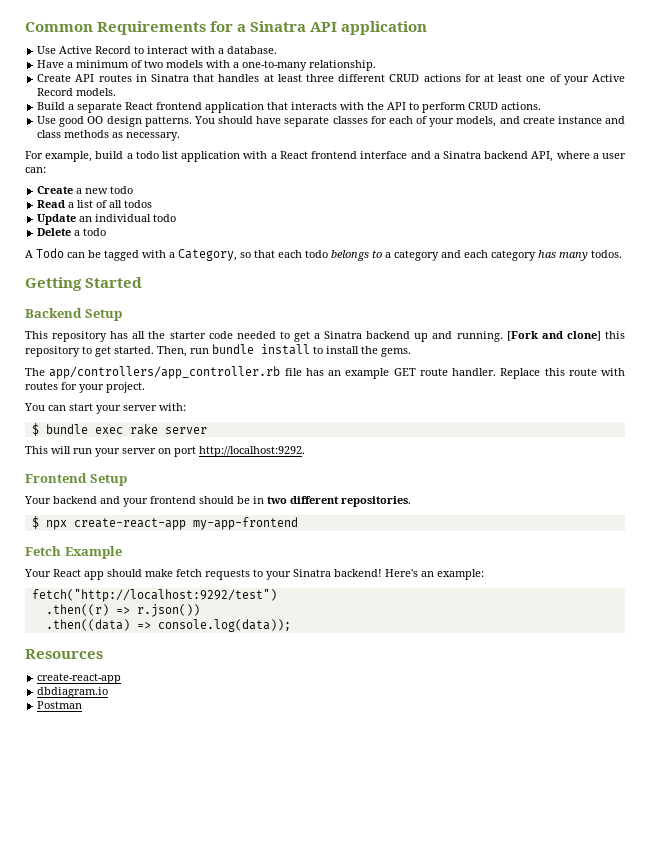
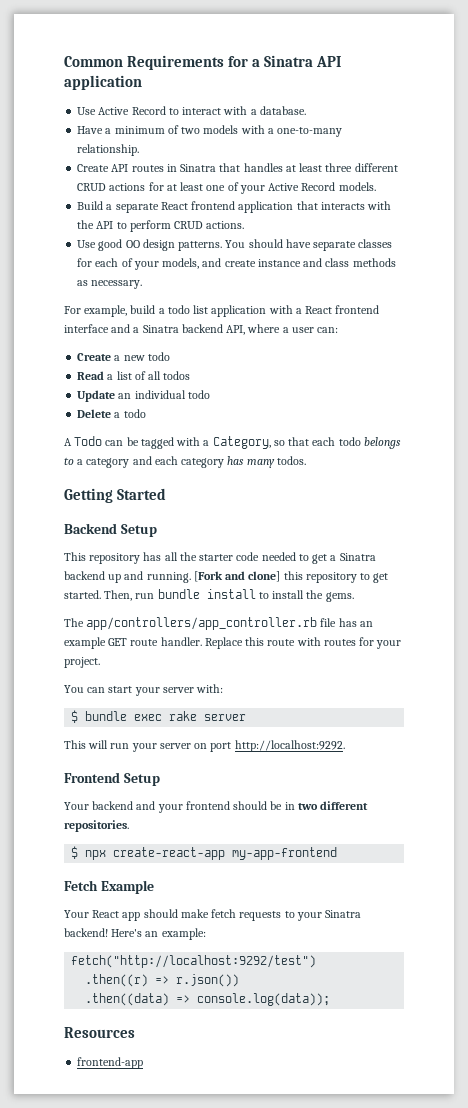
[37,673,122,684] [37,687,109,698] [37,701,83,709] create-react-app // dbdiagram.io // Postman -> [77,1057,144,1069] frontend-app

